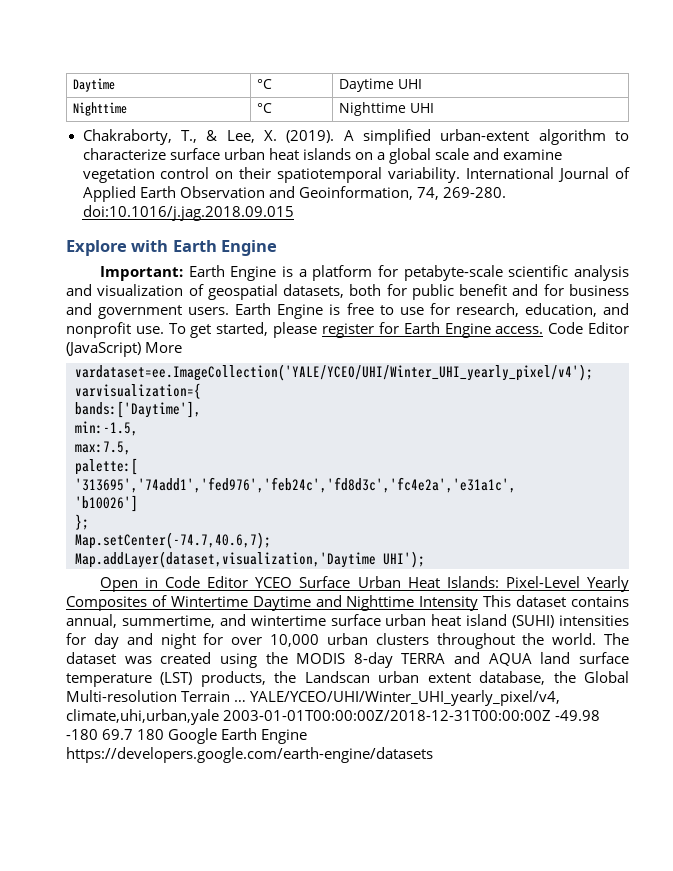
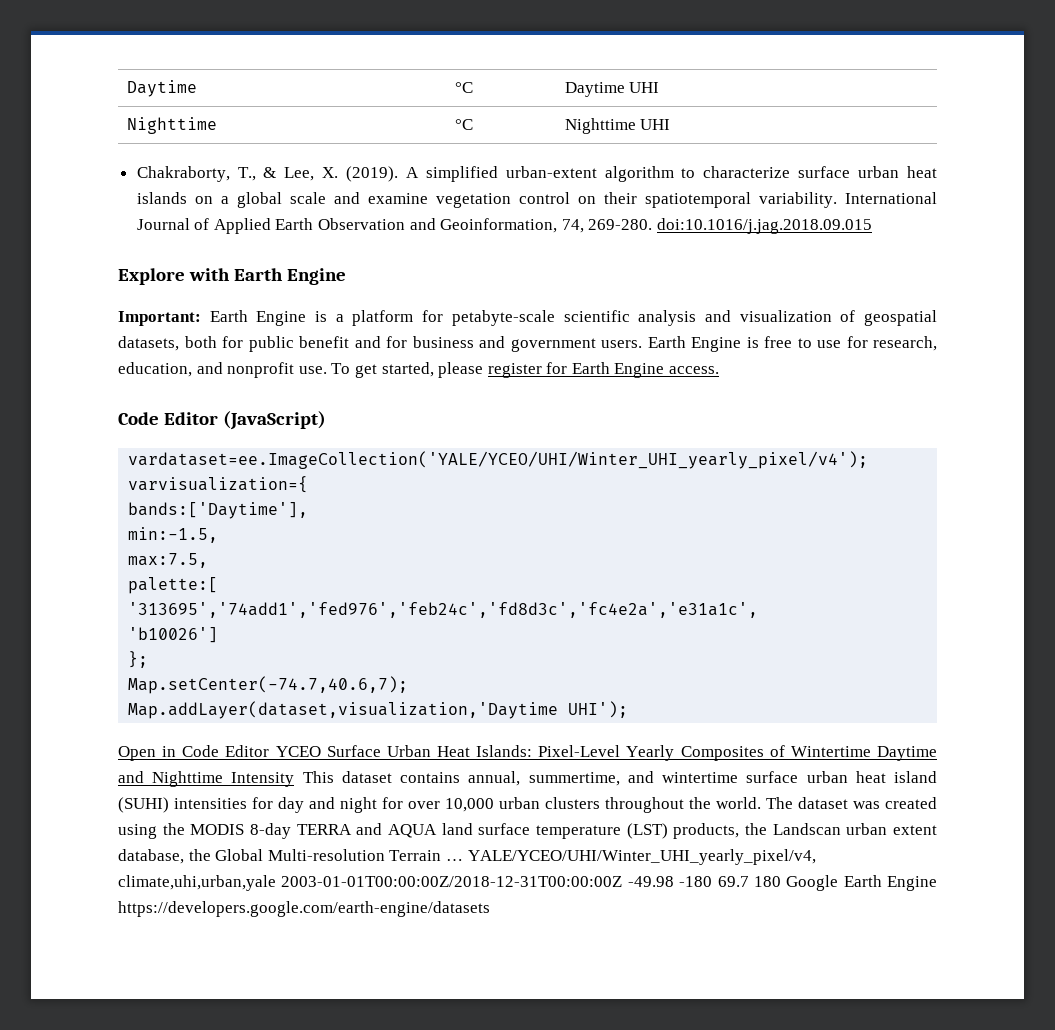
(544, 330) none -> (720, 370) //
[145,342,183,353] More -> (327, 420) none

